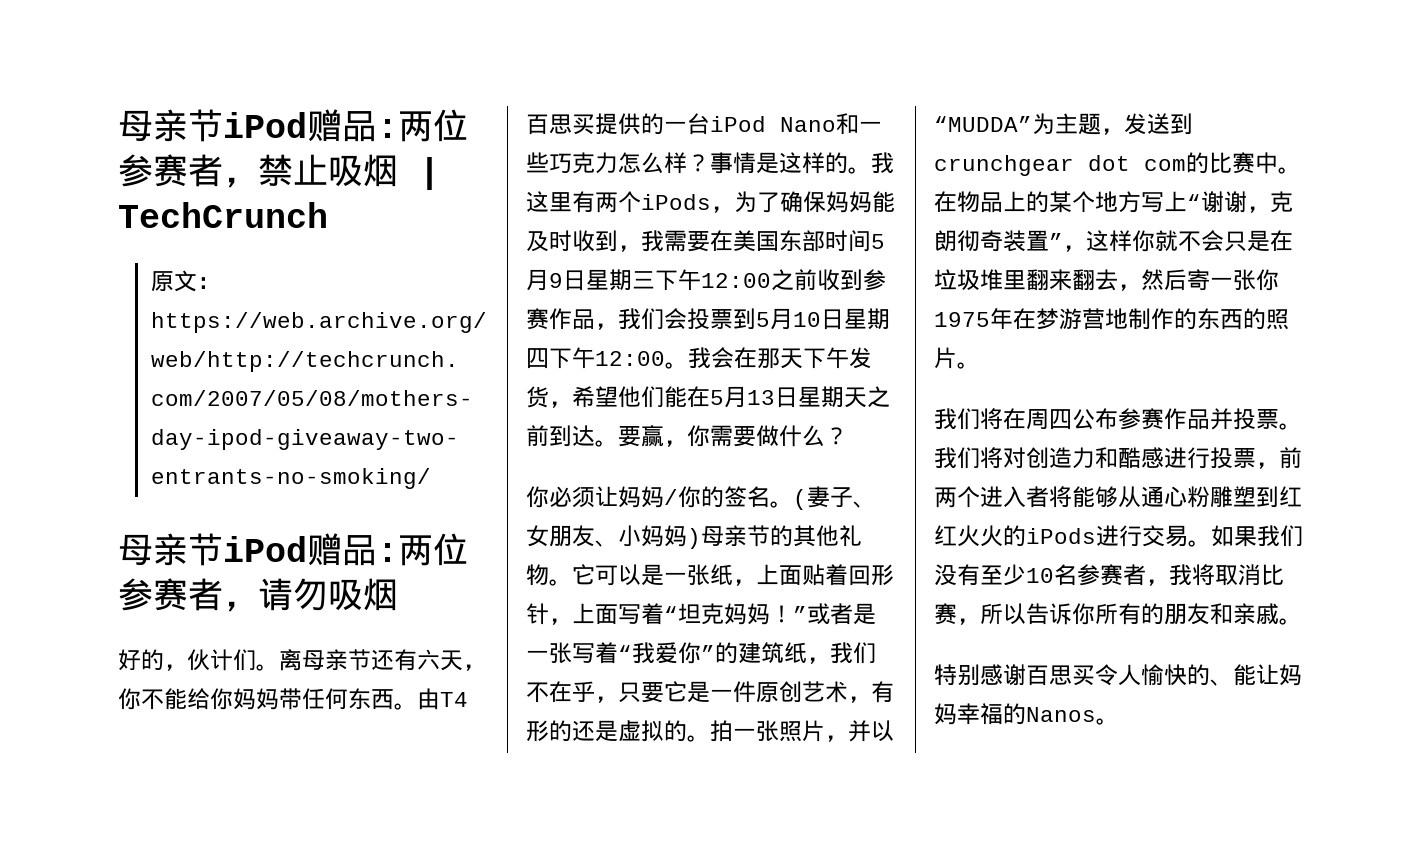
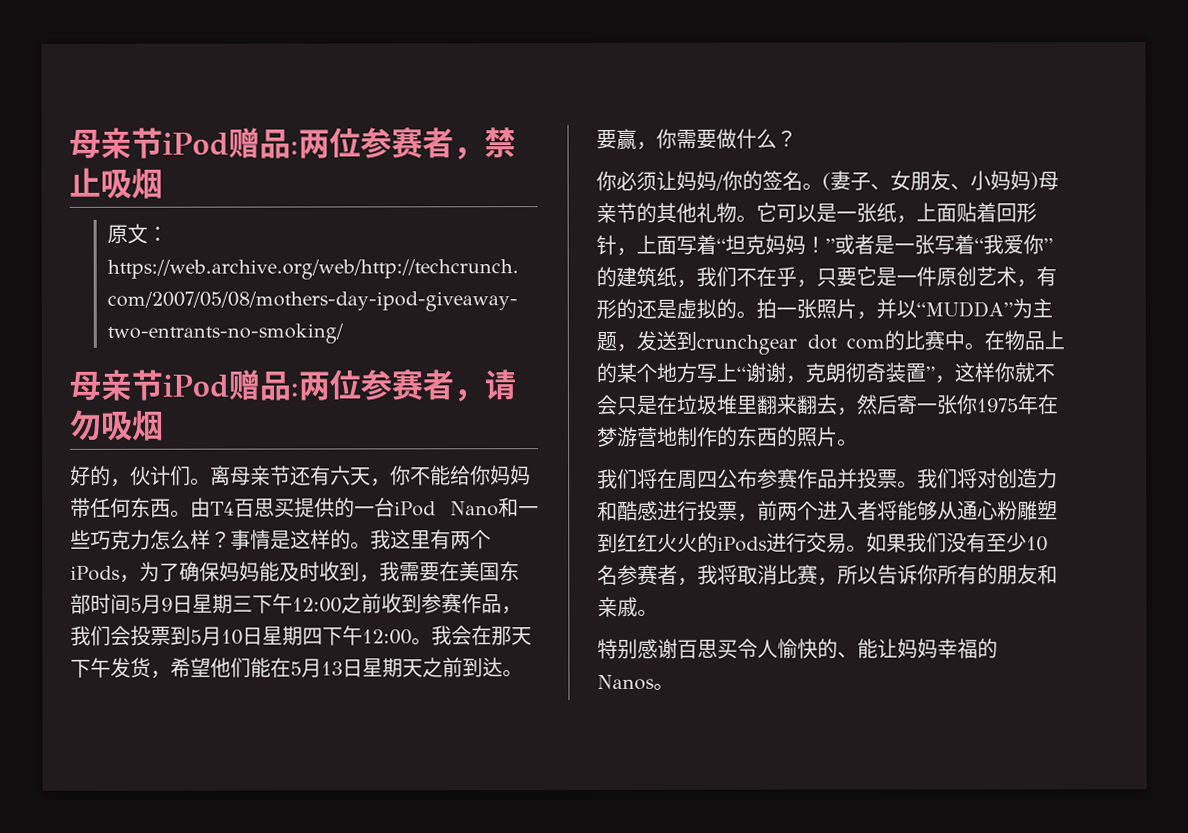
[419,157,440,190] [118,202,328,228] | TechCrunch -> (163, 183) none

